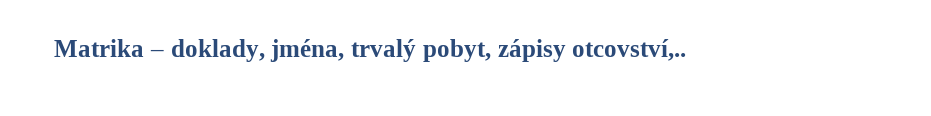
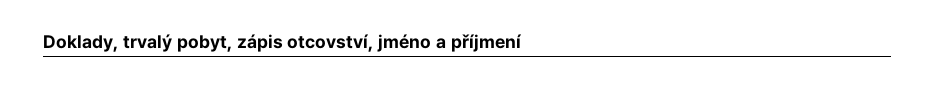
[54,39,687,62] Matrika – doklady, jména, trvalý pobyt, zápisy otcovství,.. -> [43,34,523,52] Doklady, trvalý pobyt, zápis otcovství, jméno a příjmení

